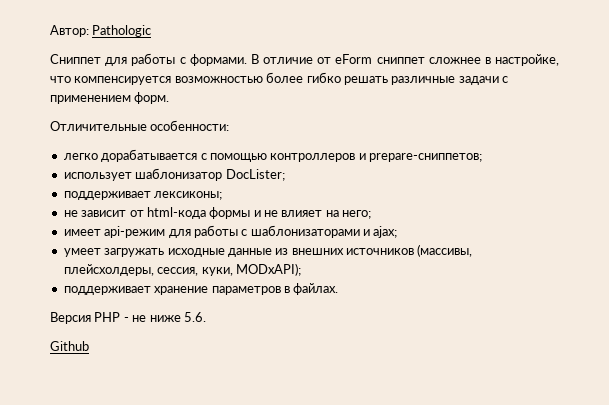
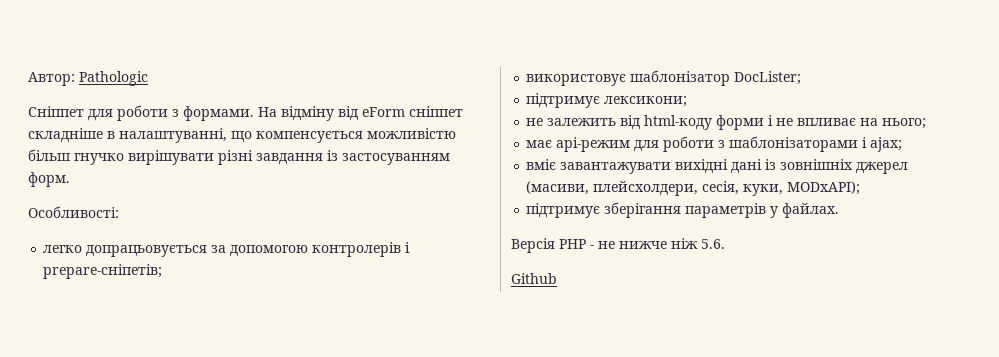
[50,53,560,66] [50,72,508,85] [50,95,131,104] Сниппет для работы с формами. В отличие от eForm сниппет сложнее в настройке, что компенсируется возможностью более гибко решать различные задачи с применением -> [28,105,463,121] [28,128,456,143] [28,149,450,165] Сніппет для роботи з формами. На відміну від eForm сніппет складніше в налаштуванні, що компенсується можливістю більш гнучко вирішувати різні завдання із застосуванням
[50,120,230,131] Отличительные особенности: -> [28,206,119,218] Особливості:
[101,149,482,162] [63,168,223,181] дорабатывается с помощью контроллеров и prepare-сниппетов; // использует шаблонизатор -> [86,242,411,257] [43,264,163,279] [526,70,731,86] допрацьовується за допомогою контролерів і prepare-сніпетів; // використовує шаблонізатор
[63,191,223,200] [63,207,372,219] [63,225,398,238] [63,244,473,257] [63,263,301,276] [63,286,290,295] поддерживает лексиконы; // не зависит от html-кода формы и не влияет на него; // имеет api-режим для работы с шаблонизаторами и ajax; // умеет загружать исходные данные из внешних источников (массивы, плейсхолдеры, сессия, куки, MODxAPI); // поддерживает хранение параметров в -> [526,93,688,108] [526,115,927,130] [526,136,903,152] [526,159,909,174] [526,181,861,196] [526,202,779,218] підтримує лексикони; // не залежить від html-коду форми і не впливає на нього; // має api-режим для роботи з шаблонізаторами і ajax; // вміє завантажувати вихідні дані із зовнішніх джерел (масиви, плейсхолдери, сесія, куки, MODxAPI); // підтримує зберігання параметрів у
[50,312,91,324] Версия -> [511,238,555,253] Версія
[149,315,181,322] ниже -> [619,238,698,249] нижче ніж

